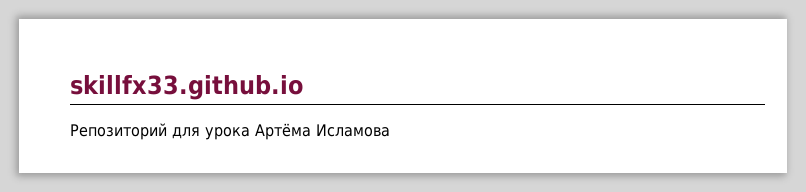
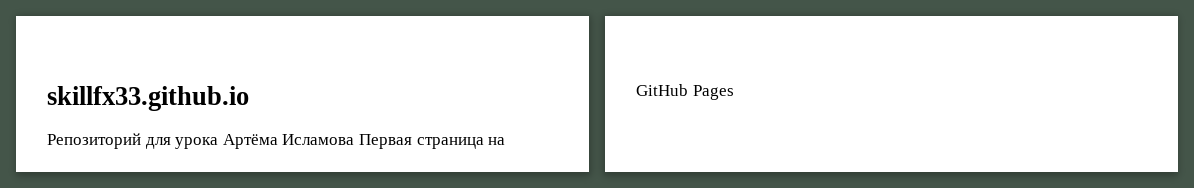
(390, 130) none -> [358,134,506,149] [636,84,734,100] Первая страница на GitHub Pages

